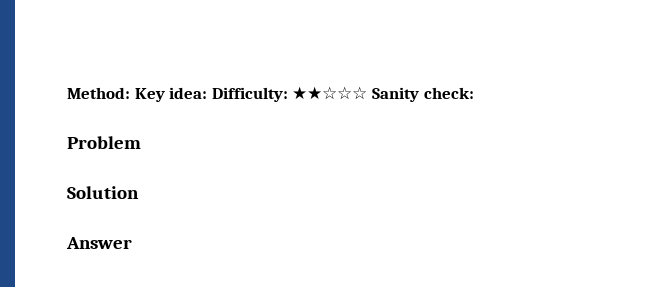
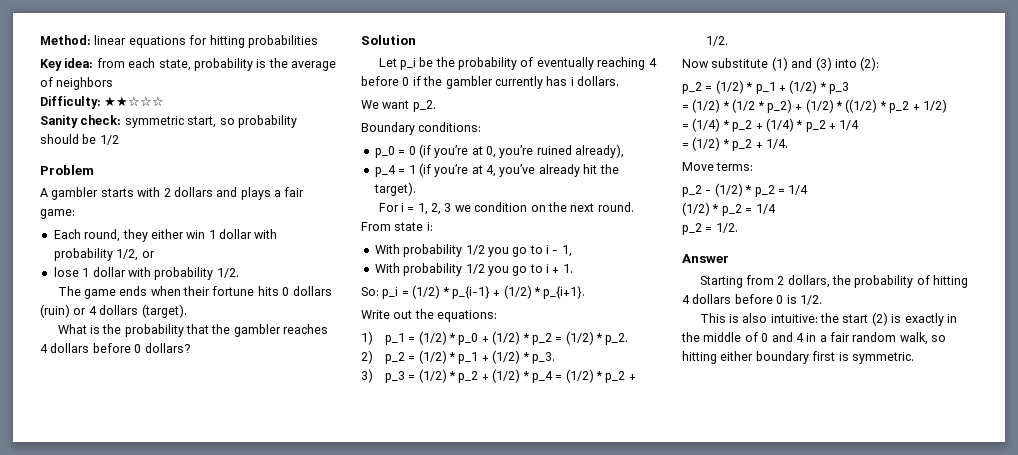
[134,87,208,102] Key idea: -> [94,35,318,48] [40,58,336,71] [40,77,114,90] linear equations for hitting probabilities // Key idea: from each state, probability is the average of neighbors //
(368, 93) none -> (165, 101) //
[67,136,141,149] [67,186,139,199] [66,237,132,249] // Problem // Solution // Answer -> [124,115,297,128] [40,134,119,145] [40,165,94,175] [40,187,305,200] [40,209,75,219] [53,229,278,242] [53,248,155,261] [53,267,239,280] [57,286,332,299] [40,304,187,318] [57,324,329,337] [40,343,190,353] [361,35,416,45] [378,57,657,70] [361,76,619,89] [361,100,436,112] [361,122,482,135] [374,144,625,158] [374,163,619,177] [373,182,416,196] [378,202,634,215] [361,222,433,231] [374,244,572,257] [374,263,573,276] [361,285,586,299] [361,309,498,322] [361,331,629,345] [361,350,555,364] [361,369,636,383] [705,36,728,46] [682,57,880,71] [682,80,849,94] [682,99,947,113] [682,118,860,132] [682,137,788,151] [682,162,754,171] [682,183,809,197] [682,202,776,216] [682,223,738,235] [682,254,729,263] [699,275,969,288] [682,294,822,305] [699,312,957,326] [681,332,947,345] [682,351,914,364] symmetric start, so probability should be 1/2 // Problem // A gambler starts with 2 dollars and plays a fair game: // Each round, they either win 1 dollar with probability 1/2, or // lose 1 dollar with probability 1/2. // The game ends when their fortune hits 0 dollars (ruin) or 4 dollars (target). // What is the probability that the gambler reaches 4 dollars before 0 dollars? // Solution // Let p_i be the probability of eventually reaching 4 before 0 if the gambler currently has i dollars. // We want p_2. // Boundary conditions: // p_0 = 0 (if you’re at 0, you’re ruined already), // p_4 = 1 (if you’re at 4, you’ve already hit the target). // For i = 1, 2, 3 we condition on the next round. From state i: // With probability 1/2 you go to i - 1, // With probability 1/2 you go to i + 1. // So: p_i = (1/2) * p_{i-1} + (1/2) * p_{i+1}. // Write out the equations: // 1) p_1 = (1/2) * p_0 + (1/2) * p_2 = (1/2) * p_2. // 2) p_2 = (1/2) * p_1 + (1/2) * p_3. // 3) p_3 = (1/2) * p_2 + (1/2) * p_4 = (1/2) * p_2 + 1/2. // Now substitute (1) and (3) into (2): // p_2 = (1/2) * p_1 + (1/2) * p_3 // = (1/2) * (1/2 * p_2) + (1/2) * ((1/2) * p_2 + 1/2) // = (1/4) * p_2 + (1/4) * p_2 + 1/4 // = (1/2) * p_2 + 1/4. // Move terms: // p_2 - (1/2) * p_2 = 1/4 // (1/2) * p_2 = 1/4 // p_2 = 1/2. // Answer // Starting from 2 dollars, the probability of hitting 4 dollars before 0 is 1/2. // This is also intuitive: the start (2) is exactly in the middle of 0 and 4 in a fair random walk, so hitting either boundary first is symmetric.

